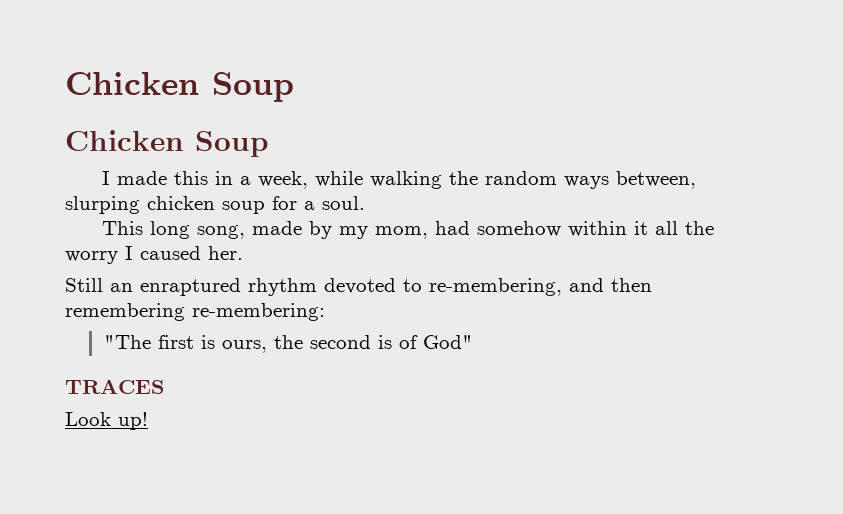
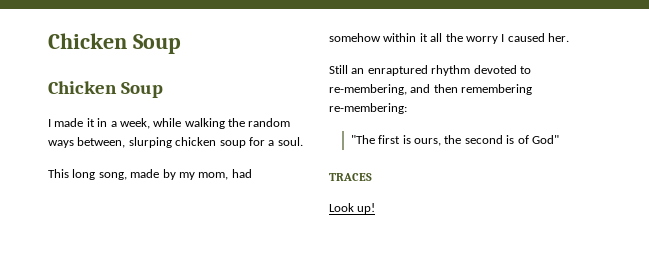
[173,171,208,185] this -> [86,118,95,127] it

